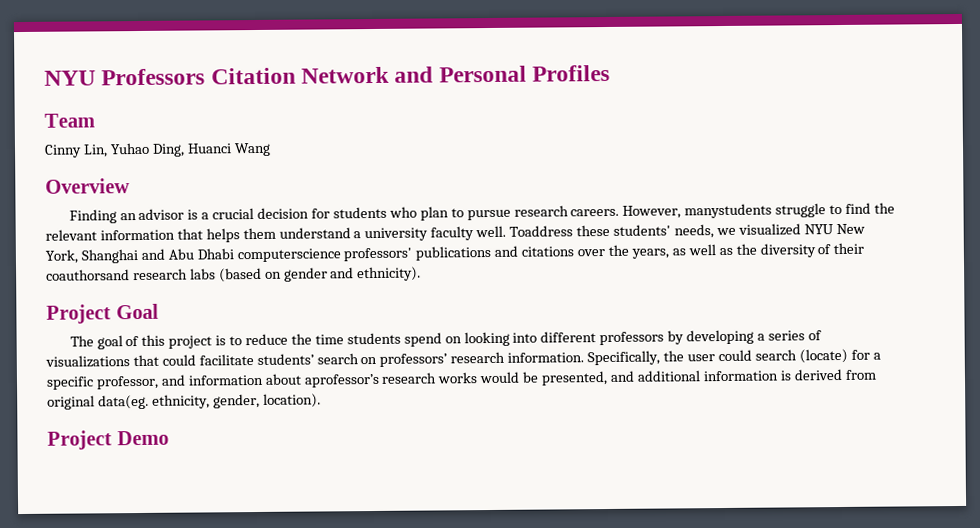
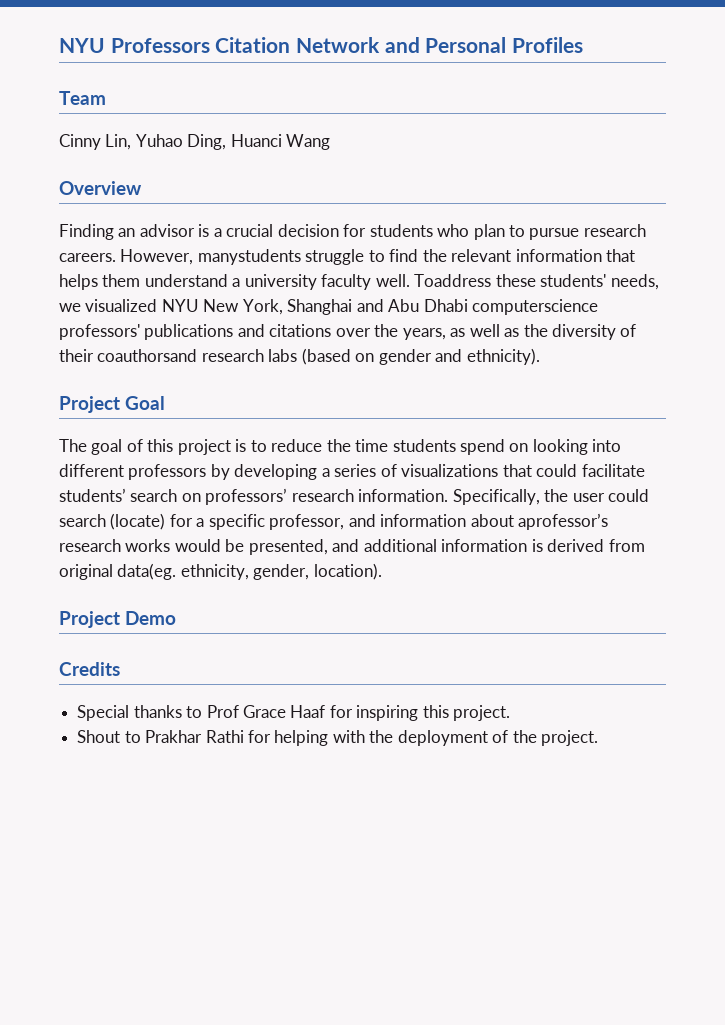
(169, 438) none -> [59,662,120,676] [77,705,511,721] [77,730,599,746] // Credits // Special thanks to Prof Grace Haaf for inspiring this project. // Shout to Prakhar Rathi for helping with the deployment of the project.

